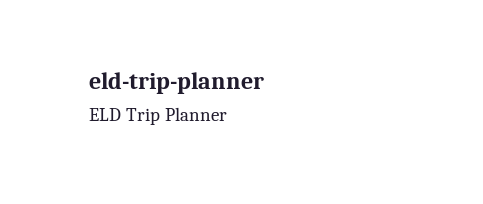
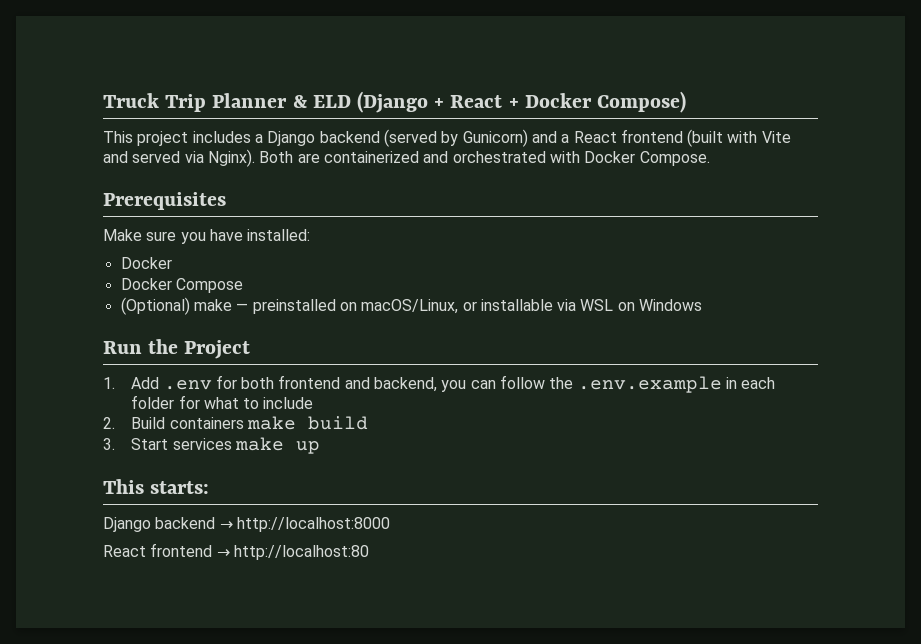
[89,72,264,94] [89,107,228,125] eld-trip-planner // ELD Trip Planner -> [103,91,687,113] [103,129,791,147] [103,149,710,167] [103,192,226,210] [103,229,311,244] [120,257,172,269] [120,278,243,293] [120,297,703,315] [103,339,251,359] [103,375,776,393] [131,395,314,409] [103,416,368,430] [103,437,320,454] [103,479,210,494] [103,517,390,532] [103,543,369,560] Truck Trip Planner & ELD (Django + React + Docker Compose) // This project includes a Django backend (served by Gunicorn) and a React frontend (built with Vite and served via Nginx). Both are containerized and orchestrated with Docker Compose. // Prerequisites // Make sure you have installed: // Docker // Docker Compose // (Optional) make — preinstalled on macOS/Linux, or installable via WSL on Windows // Run the Project // 1. Add .env for both frontend and backend, you can follow the .env.example in each folder for what to include // 2. Build containers make build // 3. Start services make up // This starts: // Django backend → http://localhost:8000 // React frontend → http://localhost:80

